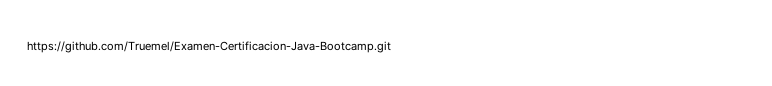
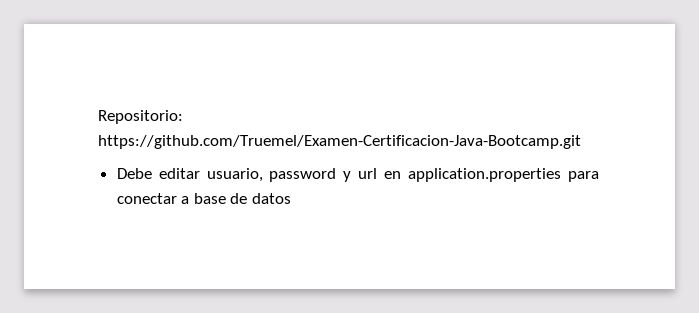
(27, 47) none -> [98,110,183,124] Repositorio:
(391, 47) none -> [116,168,599,182] [116,193,292,204] // Debe editar usuario, password y url en application.properties para conectar a base de datos

